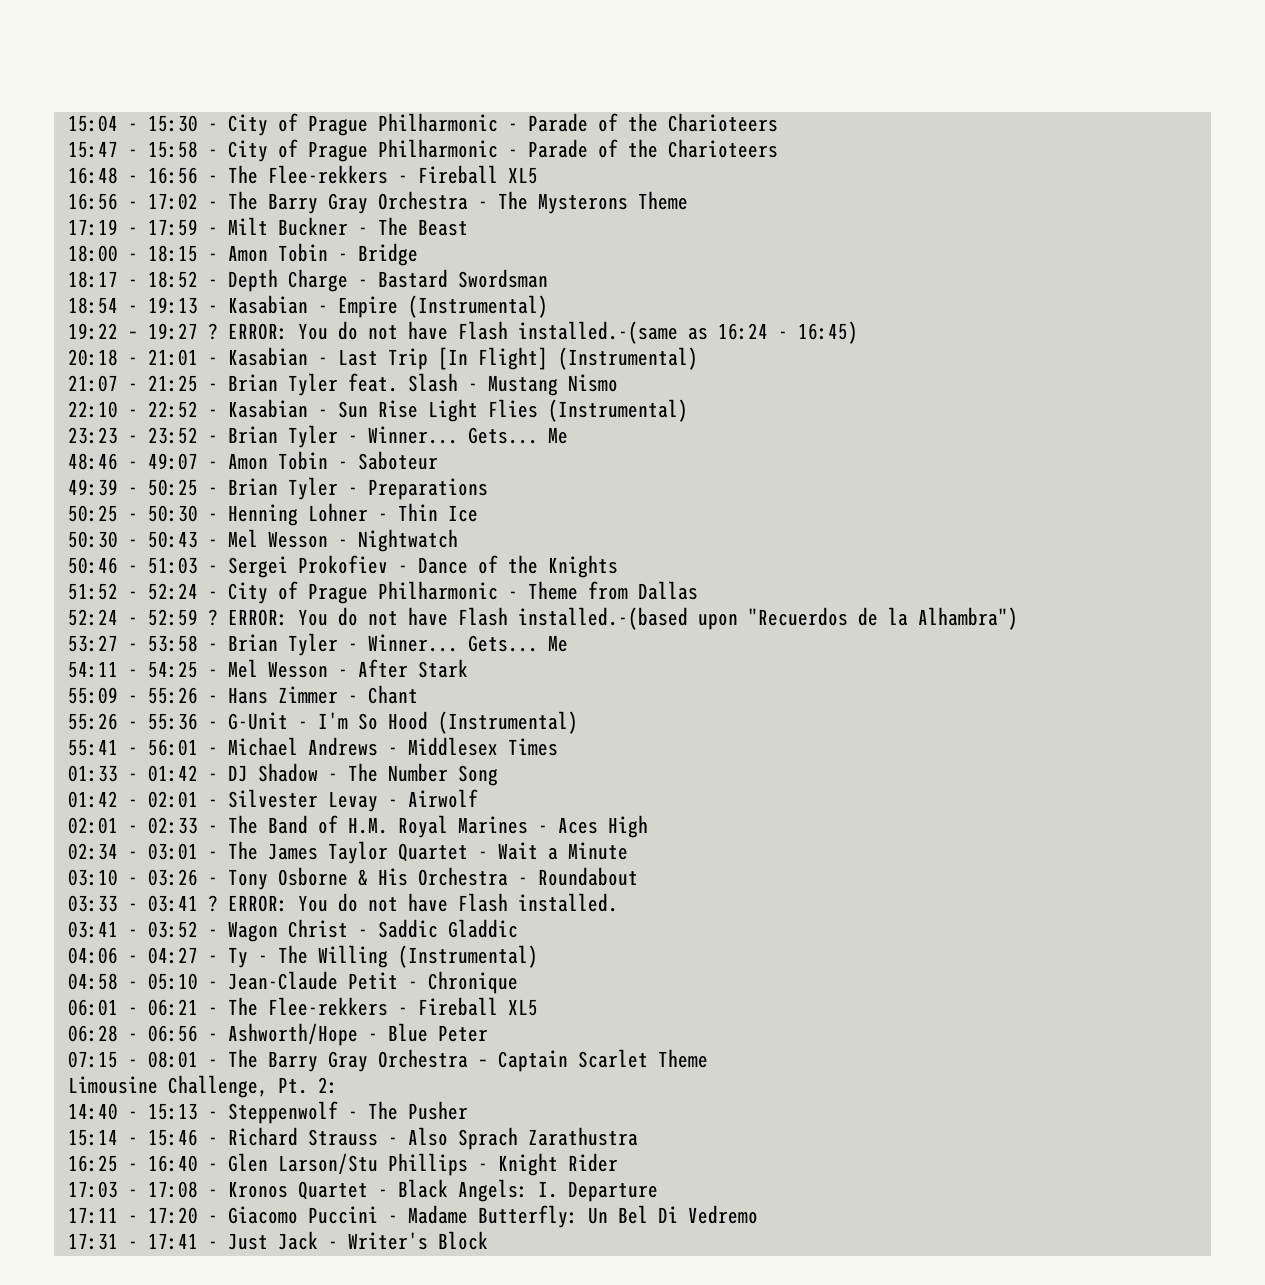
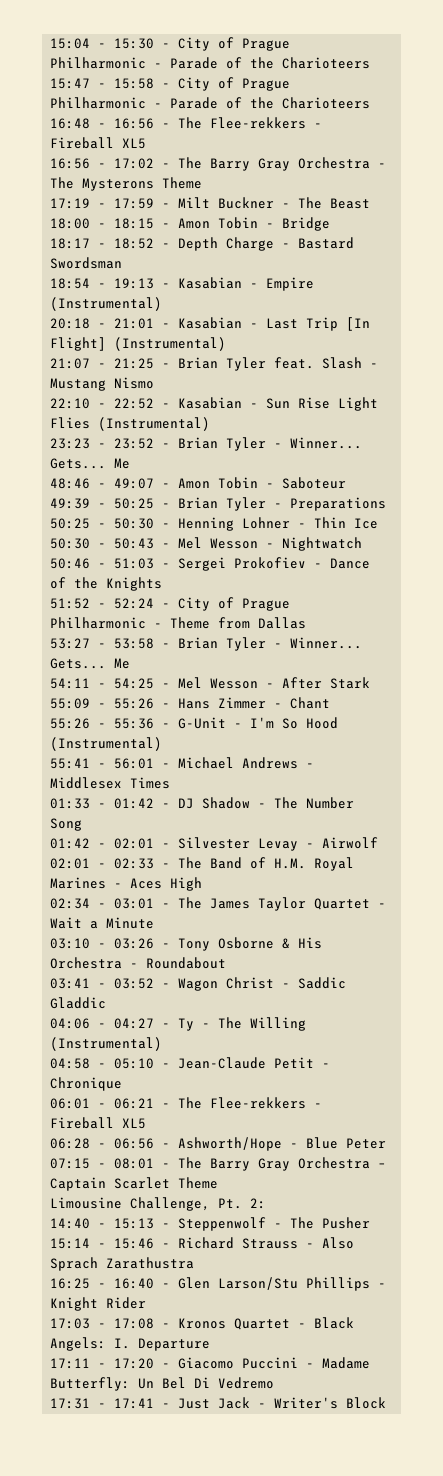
[67,321,858,344] // 19:22 – 19:27 ? ERROR: You do not have Flash installed.-(same as 16:24 - 16:45) -> (162, 304) none
[67,607,1018,630] // 52:24 - 52:59 ? ERROR: You do not have Flash installed.-(based upon "Recuerdos de la Alhambra") -> (306, 623) none
[67,893,618,912] // 03:33 - 03:41 ? ERROR: You do not have Flash installed. -> (226, 963) none

